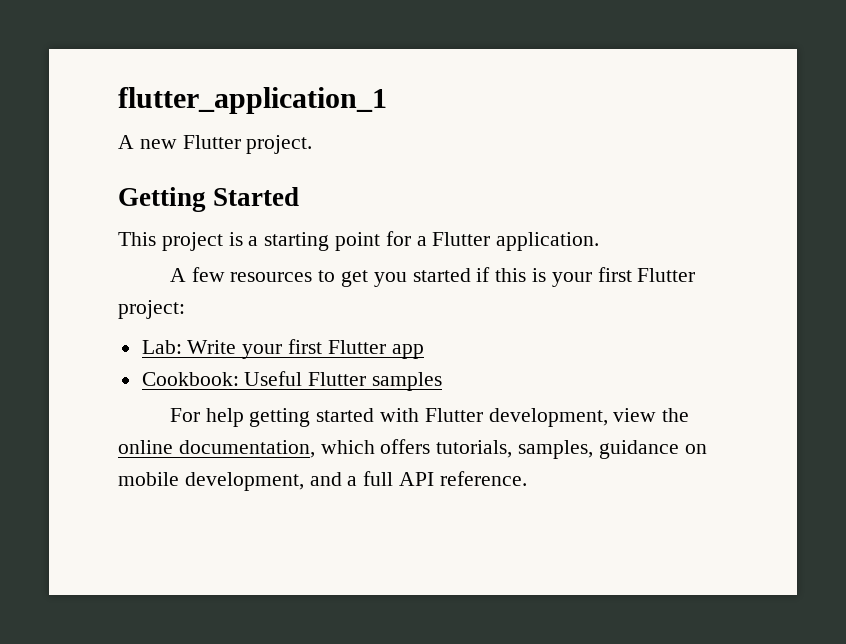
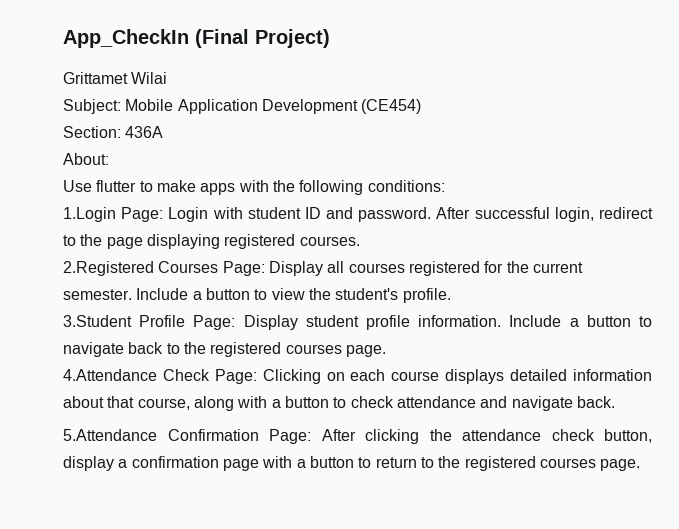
[118,87,387,114] [118,135,313,154] [118,187,300,212] [118,231,600,251] [169,267,696,287] [118,300,185,319] [141,339,424,359] [141,371,443,391] [169,408,690,427] [118,439,707,459] [118,471,527,491] flutter_application_1 // A new Flutter project. // Getting Started // This project is a starting point for a Flutter application. // A few resources to get you started if this is your first Flutter project: // Lab: Write your first Flutter app // Cookbook: Useful Flutter samples // For help getting started with Flutter development, view the online documentation, which offers tutorials, samples, guidance on mobile development, and a full API reference. -> [63,29,330,48] [63,72,168,84] [63,99,422,114] [63,126,164,138] [63,153,109,165] [63,180,445,195] [63,207,653,222] [63,234,360,249] [63,261,583,276] [63,288,451,303] [63,315,652,330] [63,342,386,357] [63,369,653,384] [63,396,615,411] [63,429,652,444] [63,456,641,471] App_CheckIn (Final Project) // Grittamet Wilai // Subject: Mobile Application Development (CE454) // Section: 436A // About: // Use flutter to make apps with the following conditions: // 1.Login Page: Login with student ID and password. After successful login, redirect to the page displaying registered courses. // 2.Registered Courses Page: Display all courses registered for the current semester. Include a button to view the student's profile. // 3.Student Profile Page: Display student profile information. Include a button to navigate back to the registered courses page. // 4.Attendance Check Page: Clicking on each course displays detailed information about that course, along with a button to check attendance and navigate back. // 5.Attendance Confirmation Page: After clicking the attendance check button, display a confirmation page with a button to return to the registered courses page.

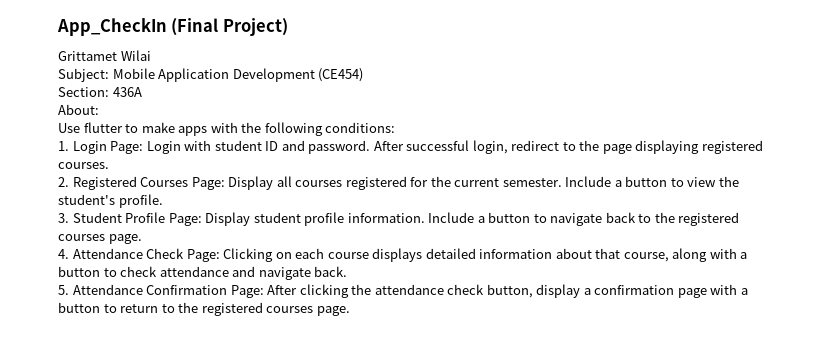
[63,207,116,222] 1.Login -> [58,141,107,154] 1. Login
[63,261,154,276] 2.Registered -> [58,176,137,190] 2. Registered
[63,315,132,327] 3.Student -> [58,212,122,223] 3. Student
[63,369,157,381] 4.Attendance -> [58,248,143,259] 4. Attendance
[63,429,157,441] 5.Attendance -> [58,284,143,295] 5. Attendance

